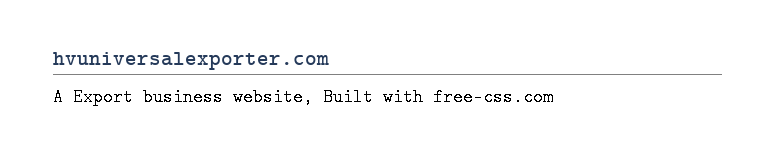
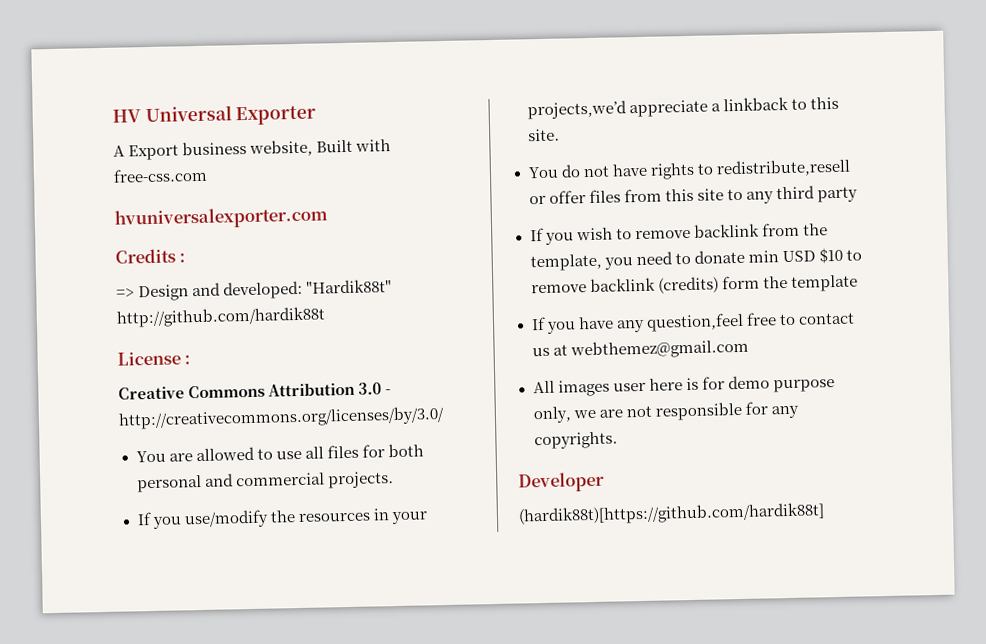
[53,52,329,70] hvuniversalexporter.com -> [112,105,317,126] HV Universal Exporter
(553, 97) none -> [114,206,328,230] [115,248,187,264] [116,279,393,302] [116,306,325,328] [117,351,192,366] [118,382,392,400] [118,406,445,430] [135,443,424,463] [136,471,394,493] [136,508,428,530] [526,96,839,120] [527,128,560,142] [527,158,851,180] [528,185,858,205] [529,222,828,245] [529,247,862,272] [530,274,858,294] [530,312,855,334] [531,338,749,360] [532,375,835,397] [532,401,800,424] [533,431,618,450] [518,471,605,493] [518,502,825,526] // hvuniversalexporter.com // Credits : // => Design and developed: "Hardik88t" http://github.com/hardik88t // License : // Creative Commons Attribution 3.0 - http://creativecommons.org/licenses/by/3.0/ // You are allowed to use all files for both personal and commercial projects. // If you use/modify the resources in your projects,we’d appreciate a linkback to this site. // You do not have rights to redistribute,resell or offer files from this site to any third party // If you wish to remove backlink from the template, you need to donate min USD $10 to remove backlink (credits) form the template // If you have any question,feel free to contact us at webthemez@gmail.com // All images user here is for demo purpose only, we are not responsible for any copyrights. // Developer // (hardik88t)[https://github.com/hardik88t]

